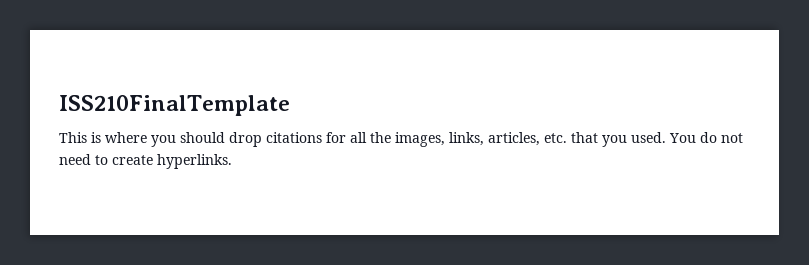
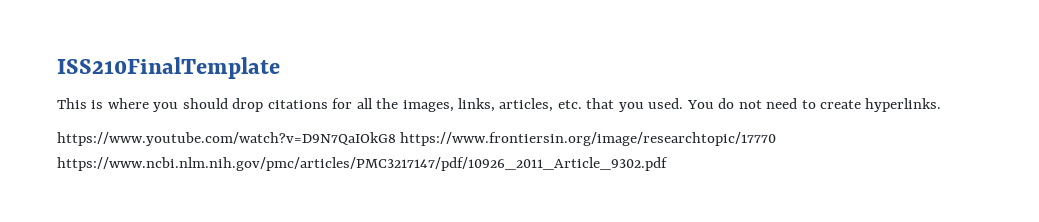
(232, 161) none -> [57,132,777,146] [57,157,668,171] // https://www.youtube.com/watch?v=D9N7QaIOkG8 https://www.frontiersin.org/image/researchtopic/17770 https://www.ncbi.nlm.nih.gov/pmc/articles/PMC3217147/pdf/10926_2011_Article_9302.pdf

